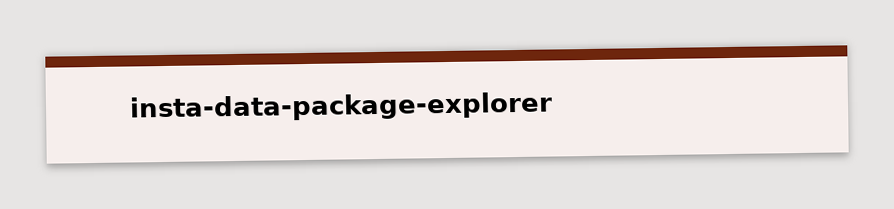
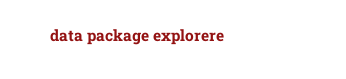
[129,91,553,123] insta-data-package-explorer -> [50,29,225,45] data package explorere

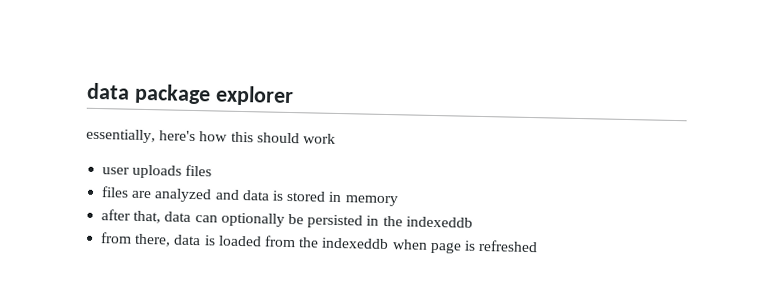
[153,29,225,45] explorere -> [214,85,294,107] [86,128,336,144] [102,164,213,179] [101,186,399,207] [101,209,473,229] [100,232,539,254] explorer // essentially, here's how this should work // user uploads files // files are analyzed and data is stored in memory // after that, data can optionally be persisted in the indexeddb // from there, data is loaded from the indexeddb when page is refreshed

